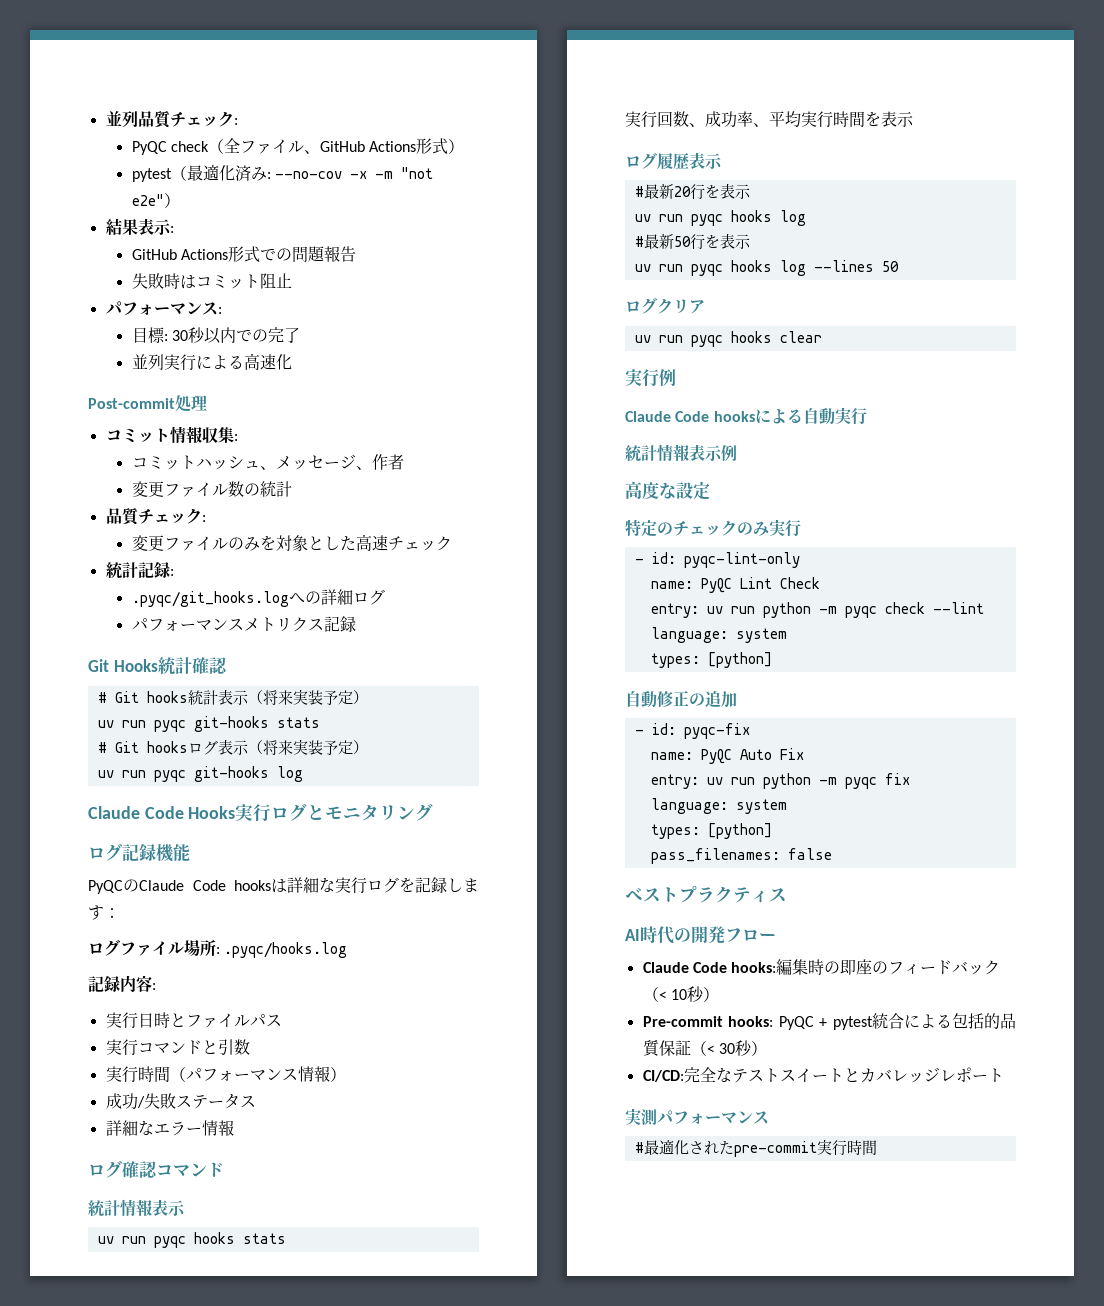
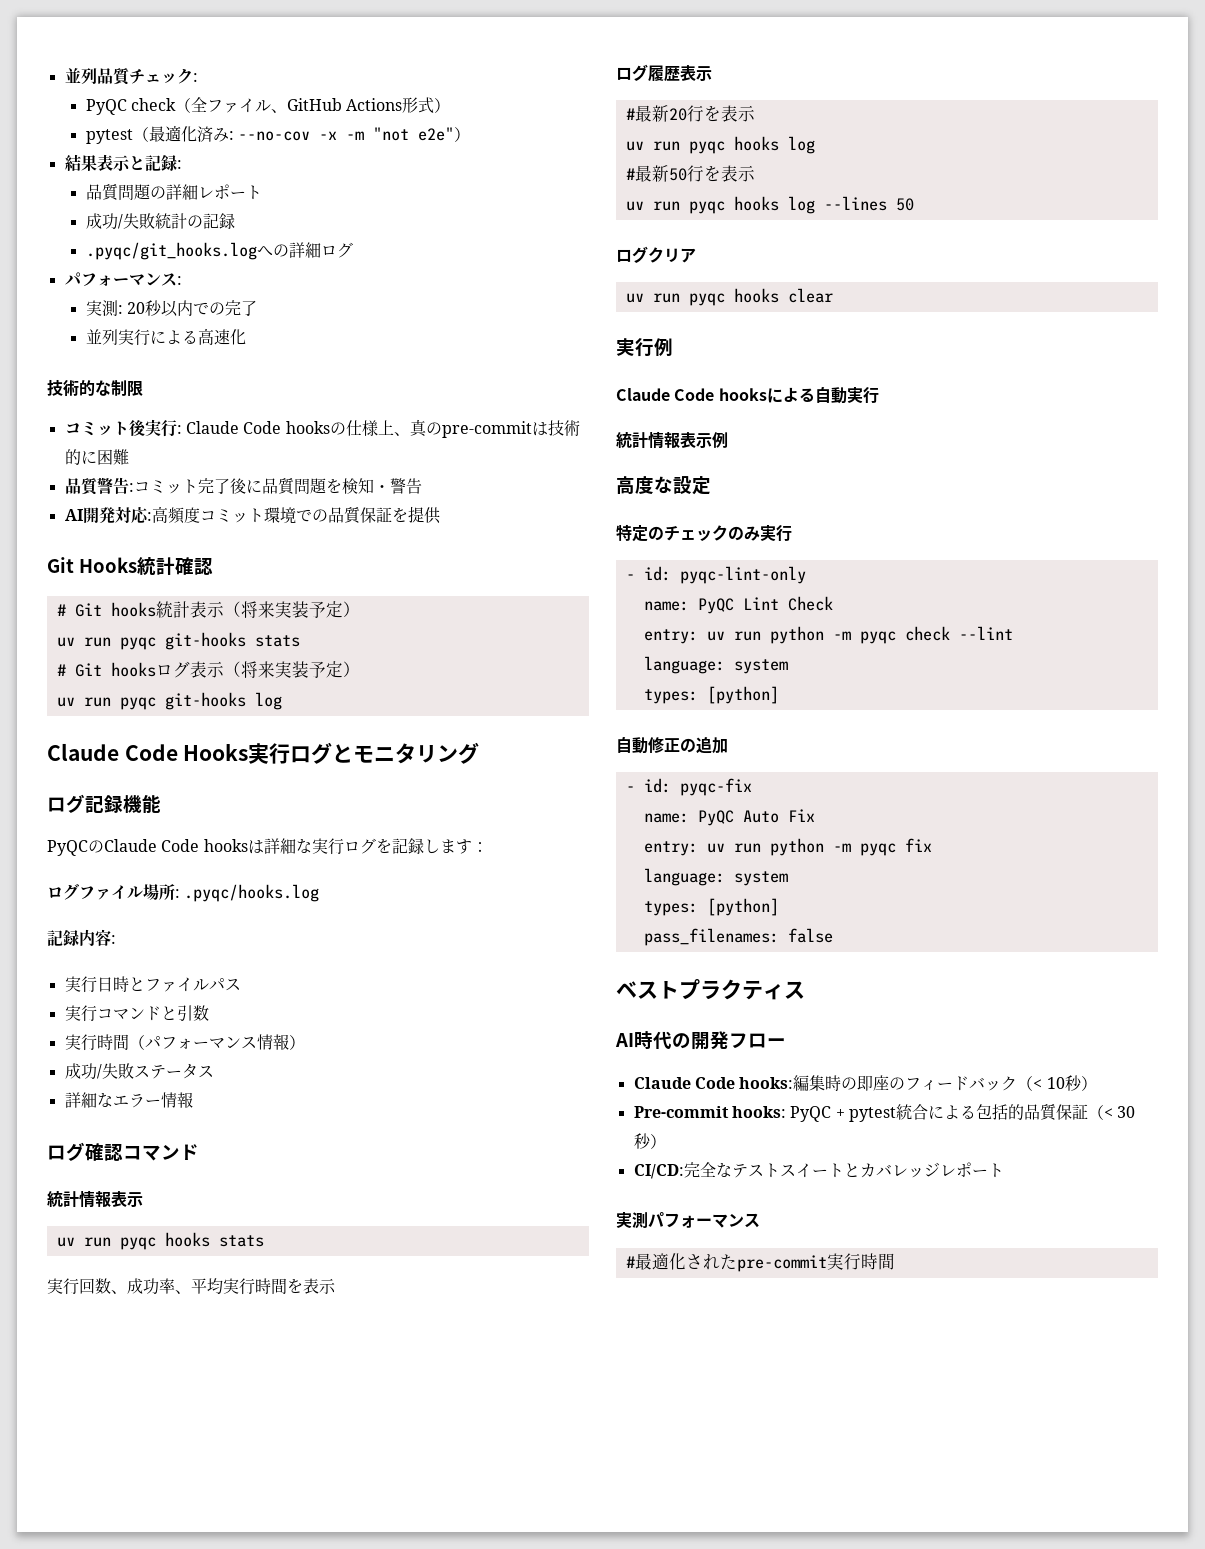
[169,226,174,233] [131,246,357,263] [131,273,292,289] : // GitHub Actions形式での問題報告 // 失敗時はコミット阻止 -> [128,155,182,171] [85,184,262,201] [85,213,235,230] [85,242,353,260] と記録: // 品質問題の詳細レポート // 成功/失敗統計の記録 // .pyqc/git_hooks.logへの詳細ログ
[131,327,189,343] 目標: 30 -> [85,300,146,317] 実測: 20
[88,395,207,412] [105,426,238,443] [131,454,404,470] [131,481,292,497] [105,508,206,525] [131,534,452,551] [105,562,174,579] [131,589,385,607] [131,616,356,632] Post-commit処理 // コミット情報収集: // コミットハッシュ、メッセージ、作者 // 変更ファイル数の統計 // 品質チェック: // 変更ファイルのみを対象とした高速チェック // 統計記録: // .pyqc/git_hooks.logへの詳細ログ // パフォーマンスメトリクス記録 -> [47,379,143,397] [64,419,580,438] [64,449,129,465] [64,477,422,495] [64,506,441,524] 技術的な制限 // コミット後実行: Claude Code hooksの仕様上、真のpre-commitは技術的に困難 // 品質警告:コミット完了後に品質問題を検知・警告 // AI開発対応:高頻度コミット環境での品質保証を提供

